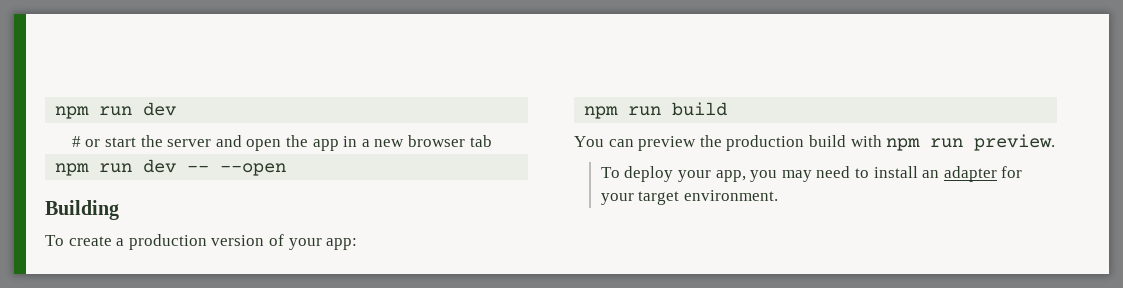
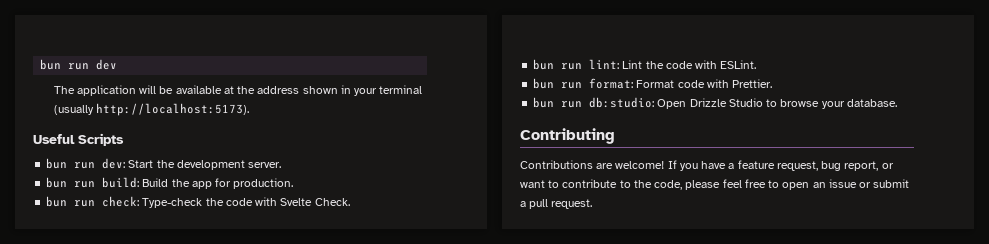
[55,106,90,119] npm -> [40,59,62,70] bun
[71,135,492,151] [55,159,287,176] [45,200,119,220] [45,234,358,250] [584,102,728,119] [574,134,1056,151] [600,166,1023,182] [600,190,779,205] # or start the server and open the app in a new browser tab // npm run dev -- --open // Building // To create a production version of your app: // npm run build // You can preview the production build with npm run preview. // To deploy your app, you may need to install an adapter for your target environment. -> [53,85,423,96] [53,103,249,116] [33,133,124,146] [46,158,282,170] [46,177,294,189] [46,196,350,208] [533,59,757,70] [533,78,773,89] [533,97,897,109] [520,128,615,144] [520,160,894,171] [520,179,910,190] [520,199,593,209] The application will be available at the address shown in your terminal (usually http://localhost:5173). // Useful Scripts // bun run dev: Start the development server. // bun run build: Build the app for production. // bun run check: Type-check the code with Svelte Check. // bun run lint: Lint the code with ESLint. // bun run format: Format code with Prettier. // bun run db:studio: Open Drizzle Studio to browse your database. // Contributing // Contributions are welcome! If you have a feature request, bug report, or want to contribute to the code, please feel free to open an issue or submit a pull request.

